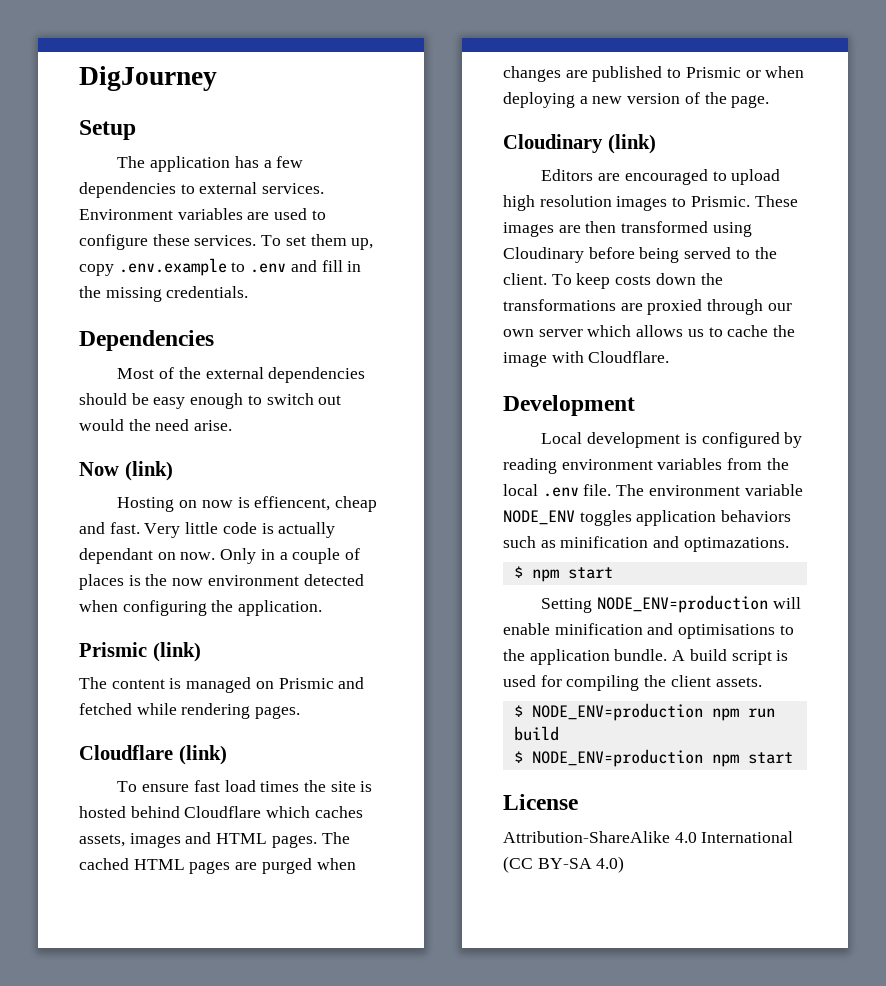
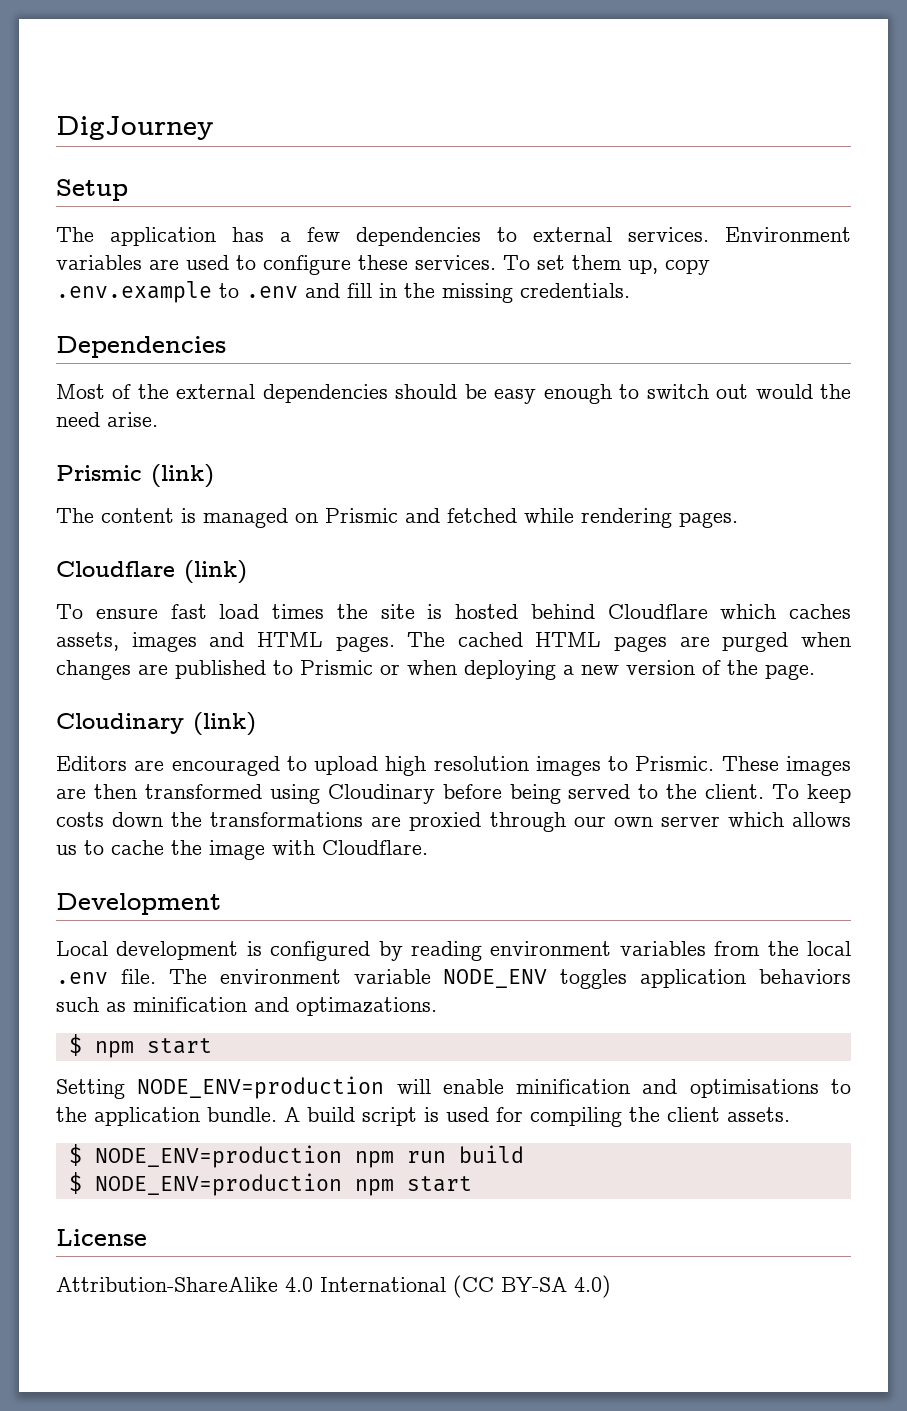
[79,461,173,481] [117,496,378,512] [79,522,336,538] [79,548,361,564] [79,574,364,590] [79,600,323,616] // Now (link) // Hosting on now is effiencent, cheap and fast. Very little code is actually dependant on now. Only in a couple of places is the now environment detected when configuring the application. -> (158, 419) none

